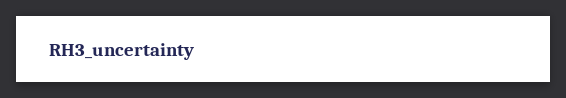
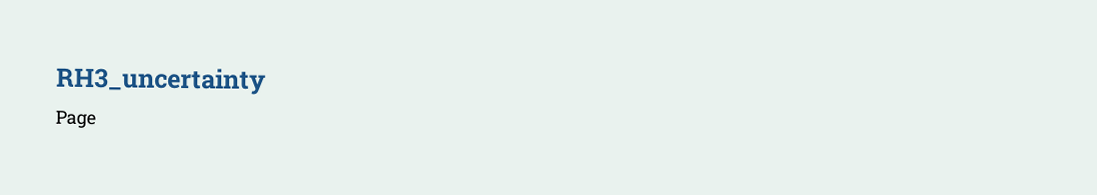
(194, 51) none -> [55,110,96,129] // Page

